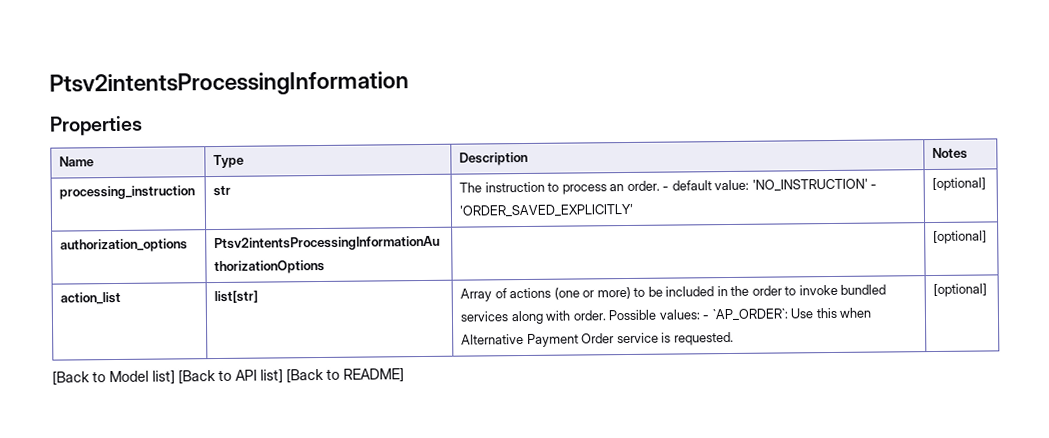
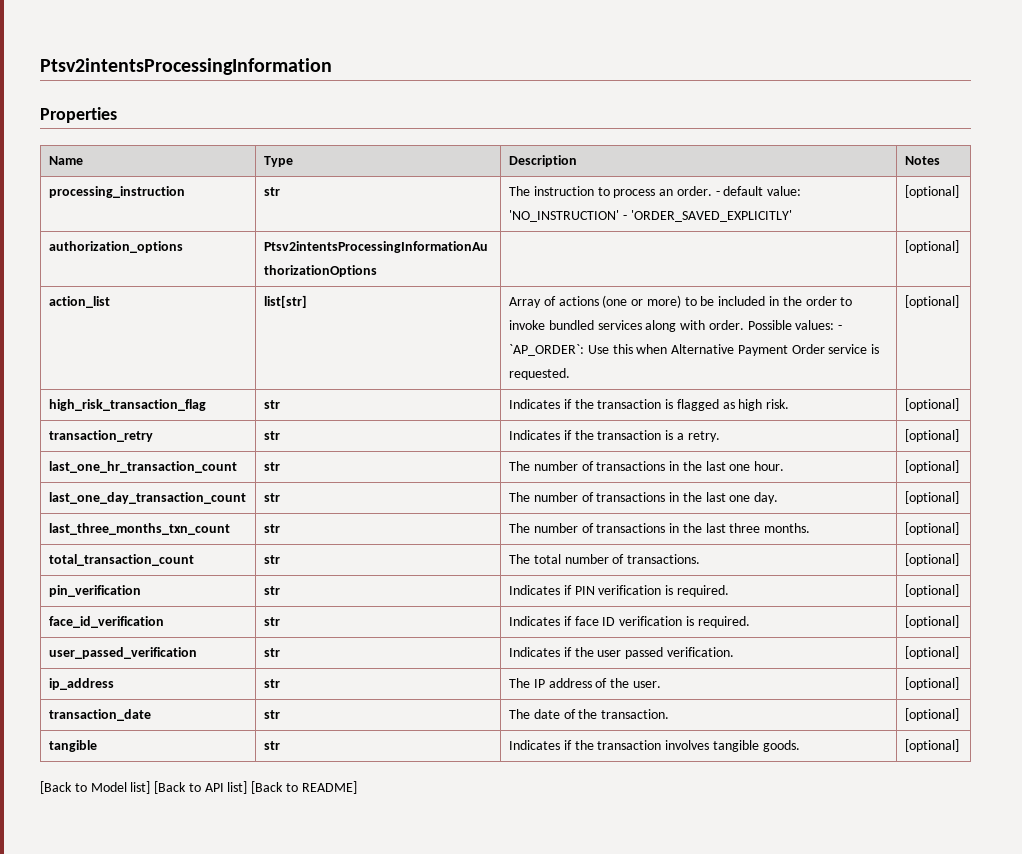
(988, 290) none -> [49,399,207,411] [264,400,281,409] [509,399,790,411] [905,398,960,411] [49,430,154,442] [264,431,281,440] [509,430,720,442] [905,429,960,442] [49,461,238,473] [264,462,281,471] [509,461,785,471] [905,460,960,473] [49,492,247,504] [264,493,281,502] [509,492,779,504] [905,491,960,504] [49,523,231,535] [264,524,281,533] [509,523,811,533] [905,522,960,535] [49,554,195,566] [264,555,281,564] [509,554,701,564] [905,553,960,566] [49,585,142,597] [264,586,281,595] [509,585,729,597] [905,584,960,597] [49,616,165,628] [264,617,281,626] [509,616,750,628] [905,615,960,628] [49,647,198,659] [264,648,281,657] [509,647,734,659] [905,646,960,659] [49,678,115,690] [264,679,281,688] [509,678,661,688] [905,677,960,690] [49,709,152,721] [264,710,281,719] [509,709,670,719] [905,708,960,721] [49,740,98,752] [264,741,281,750] [509,740,800,752] [905,739,960,752] // high_risk_transaction_flag | str | Indicates if the transaction is flagged as high risk. | [optional] // transaction_retry | str | Indicates if the transaction is a retry. | [optional] // last_one_hr_transaction_count | str | The number of transactions in the last one hour. | [optional] // last_one_day_transaction_count | str | The number of transactions in the last one day. | [optional] // last_three_months_txn_count | str | The number of transactions in the last three months. | [optional] // total_transaction_count | str | The total number of transactions. | [optional] // pin_verification | str | Indicates if PIN verification is required. | [optional] // face_id_verification | str | Indicates if face ID verification is required. | [optional] // user_passed_verification | str | Indicates if the user passed verification. | [optional] // ip_address | str | The IP address of the user. | [optional] // transaction_date | str | The date of the transaction. | [optional] // tangible | str | Indicates if the transaction involves tangible goods. | [optional]

